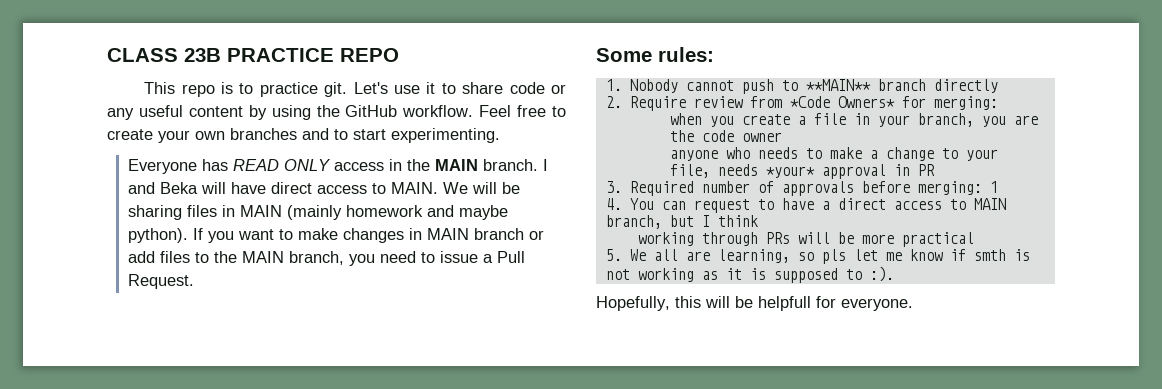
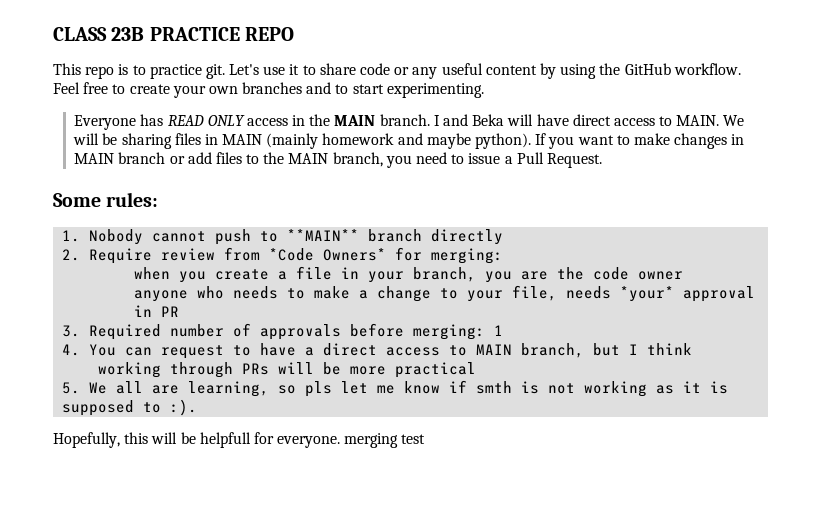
(913, 304) none -> [344,433,426,448] merging test

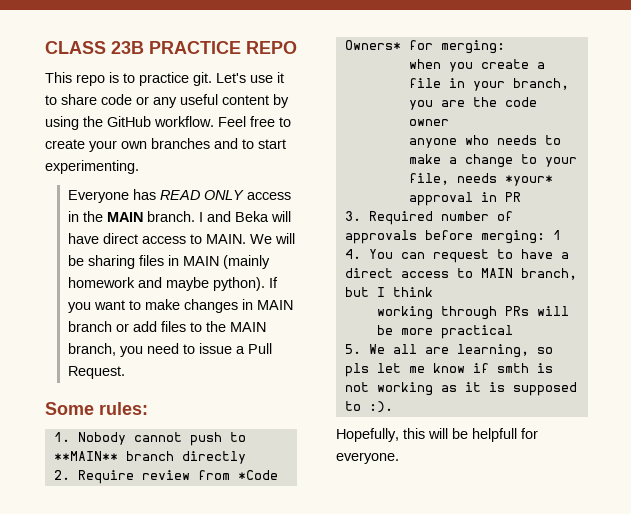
[344,433,426,448] merging test -> (399, 458) none

